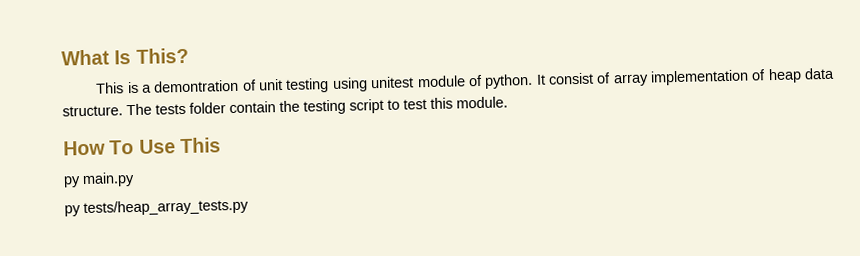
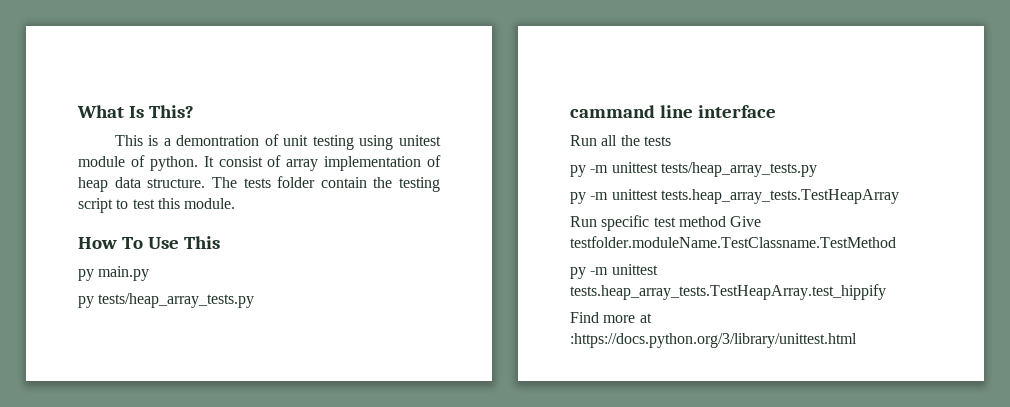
(249, 207) none -> [570,105,777,118] [570,135,671,146] [570,162,817,177] [570,189,899,204] [570,215,762,231] [570,236,896,248] [570,264,658,279] [570,284,886,300] [570,312,652,323] [570,333,857,348] // cammand line interface // Run all the tests // py -m unittest tests/heap_array_tests.py // py -m unittest tests.heap_array_tests.TestHeapArray // Run specific test method Give testfolder.moduleName.TestClassname.TestMethod // py -m unittest tests.heap_array_tests.TestHeapArray.test_hippify // Find more at :https://docs.python.org/3/library/unittest.html

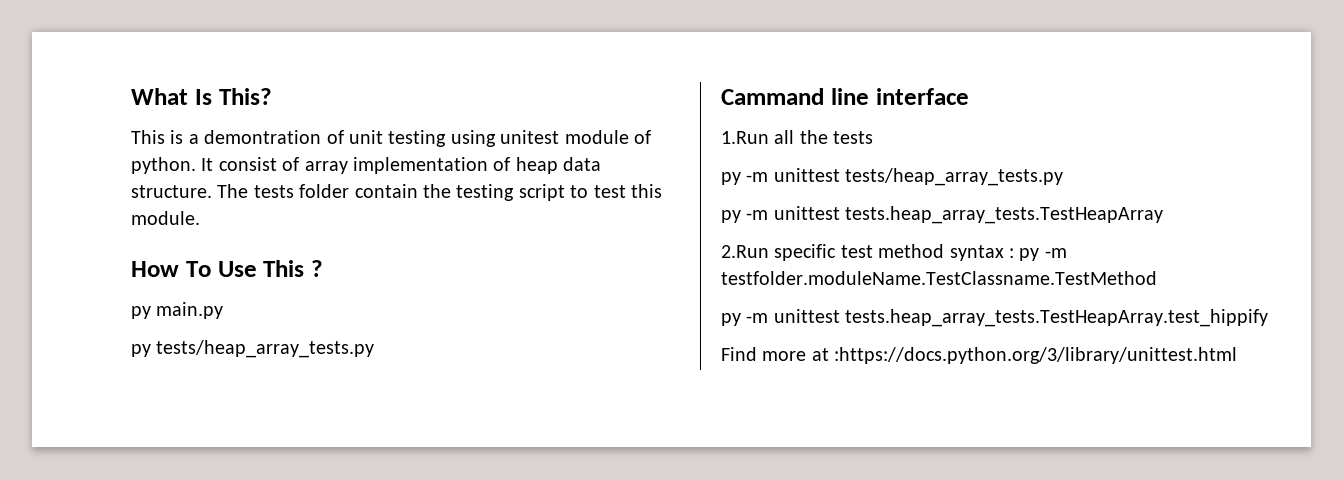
(221, 242) none -> [311,260,323,277] ?
[570,105,655,118] cammand -> [721,88,824,105] Cammand
[570,135,597,146] Run -> [721,131,769,144] 1.Run
[570,216,597,227] Run -> [721,245,769,258] 2.Run
[730,216,762,227] Give -> [949,245,1067,261] syntax : py -m

